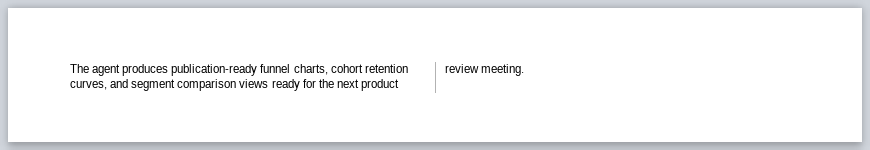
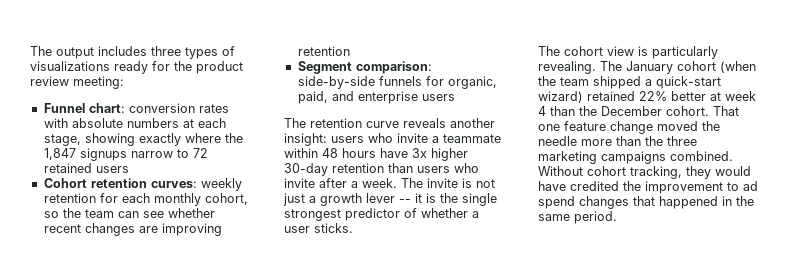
[70,64,408,76] [70,79,269,91] The agent produces publication-ready funnel charts, cohort retention curves, and segment comparison views -> [30,46,235,59] [30,61,110,71] The output includes three types of visualizations
[336,79,359,88] next -> (192, 66) none
[481,64,525,76] meeting. -> [73,76,124,89] [43,103,229,113] [43,118,226,128] [43,133,243,146] [43,148,208,161] [43,163,129,173] [43,178,242,191] [43,193,248,206] [43,208,215,218] [43,223,222,236] [297,46,350,56] [297,61,432,74] [297,76,497,89] [297,91,455,104] [284,118,495,128] [284,133,501,146] [284,148,468,161] [284,163,479,176] [284,178,495,188] [283,193,497,206] [284,208,479,221] [284,223,353,233] [538,46,718,59] [538,61,756,74] [538,76,721,89] [538,91,756,103] [538,106,739,116] [538,121,720,134] [538,136,697,146] [538,151,733,164] [538,166,751,179] [538,181,758,194] [538,196,754,209] [538,211,617,224] meeting: // Funnel chart: conversion rates with absolute numbers at each stage, showing exactly where the 1,847 signups narrow to 72 retained users // Cohort retention curves: weekly retention for each monthly cohort, so the team can see whether recent changes are improving retention // Segment comparison: side-by-side funnels for organic, paid, and enterprise users // The retention curve reveals another insight: users who invite a teammate within 48 hours have 3x higher 30-day retention than users who invite after a week. The invite is not just a growth lever -- it is the single strongest predictor of whether a user sticks. // The cohort view is particularly revealing. The January cohort (when the team shipped a quick-start wizard) retained 22% better at week 4 than the December cohort. That one feature change moved the needle more than the three marketing campaigns combined. Without cohort tracking, they would have credited the improvement to ad spend changes that happened in the same period.

